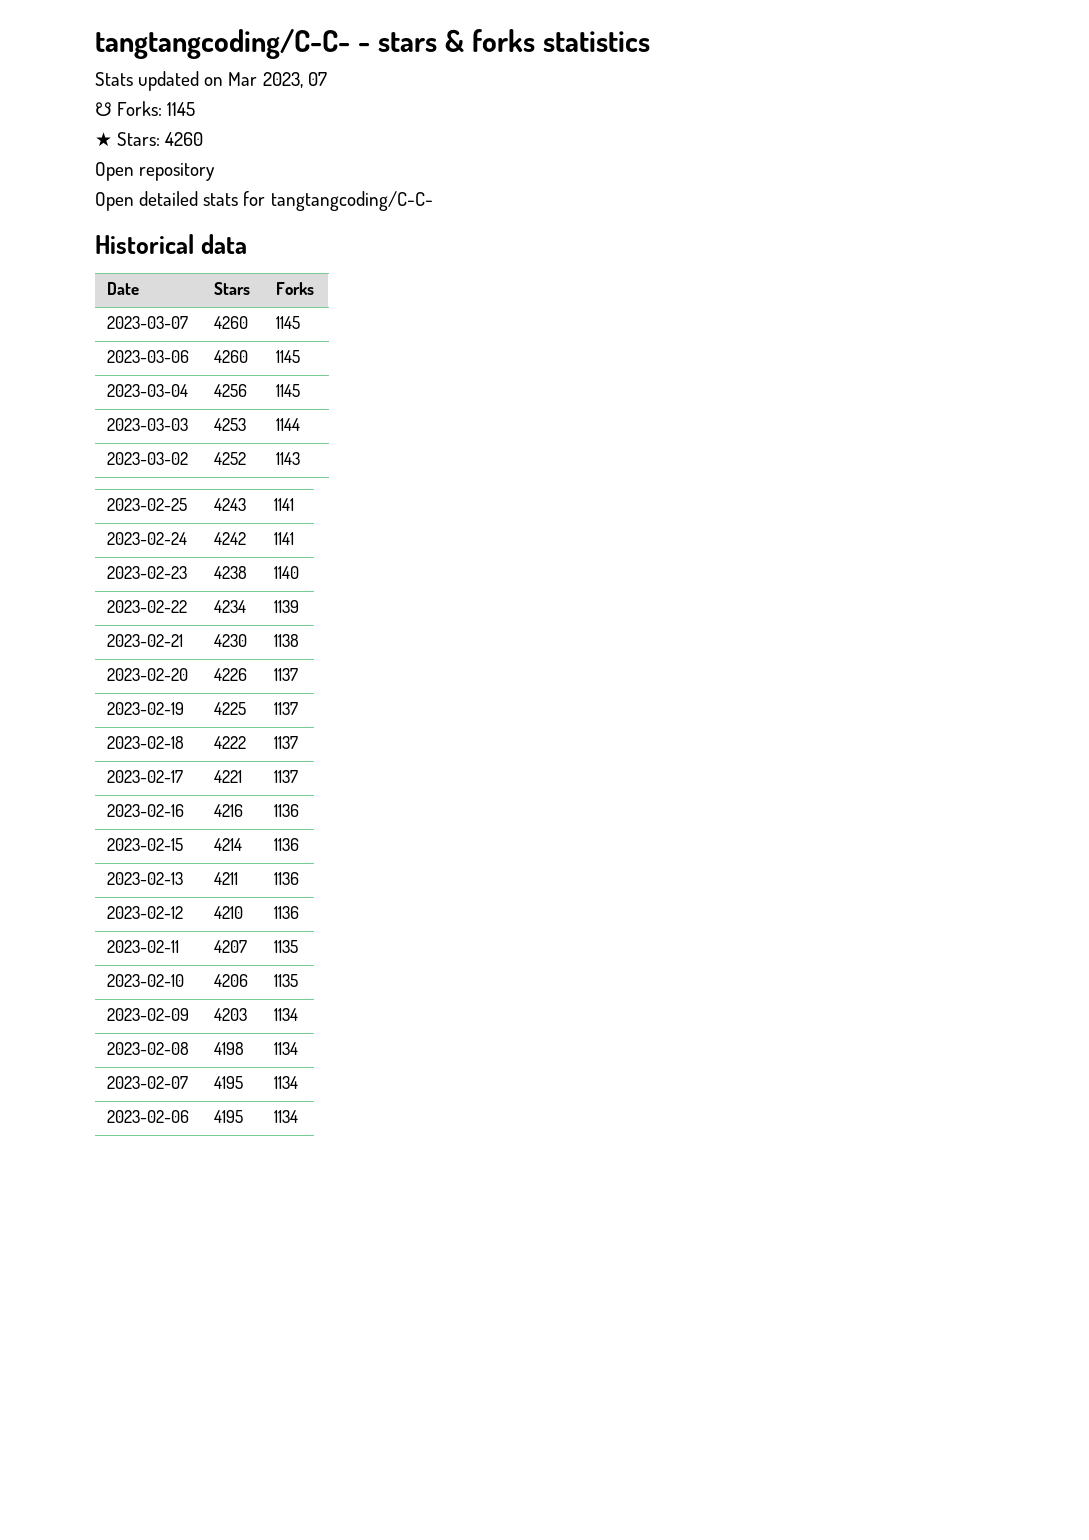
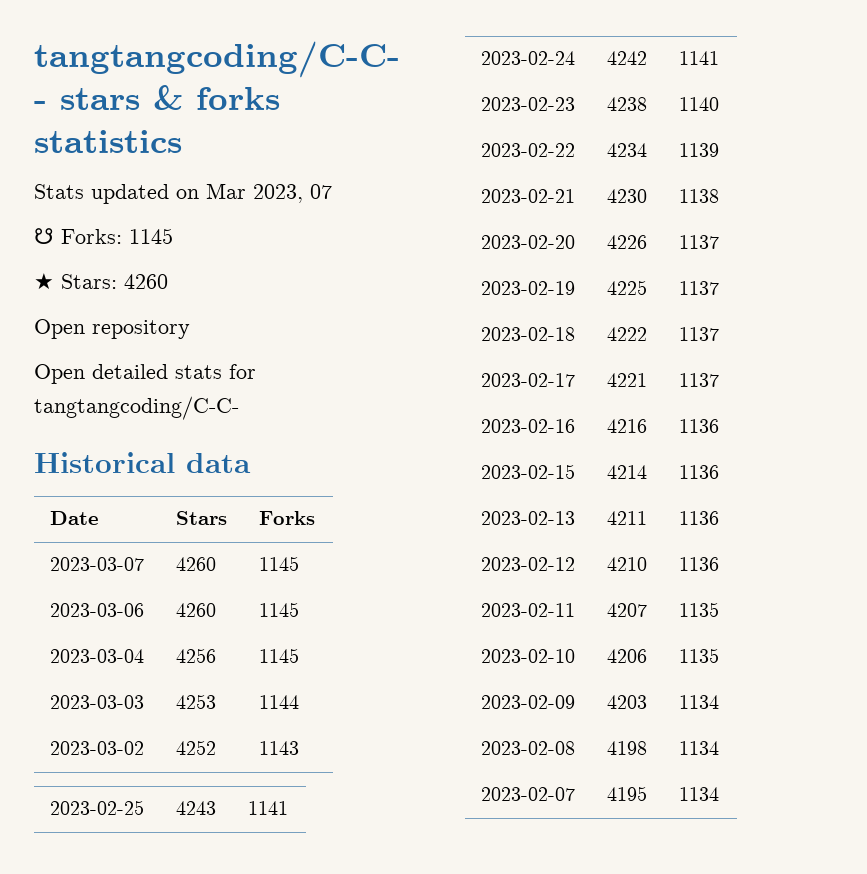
[107,1110,190,1123] [214,1110,244,1123] [274,1110,299,1123] // 2023-02-06 | 4195 | 1134 -> (719, 794) none

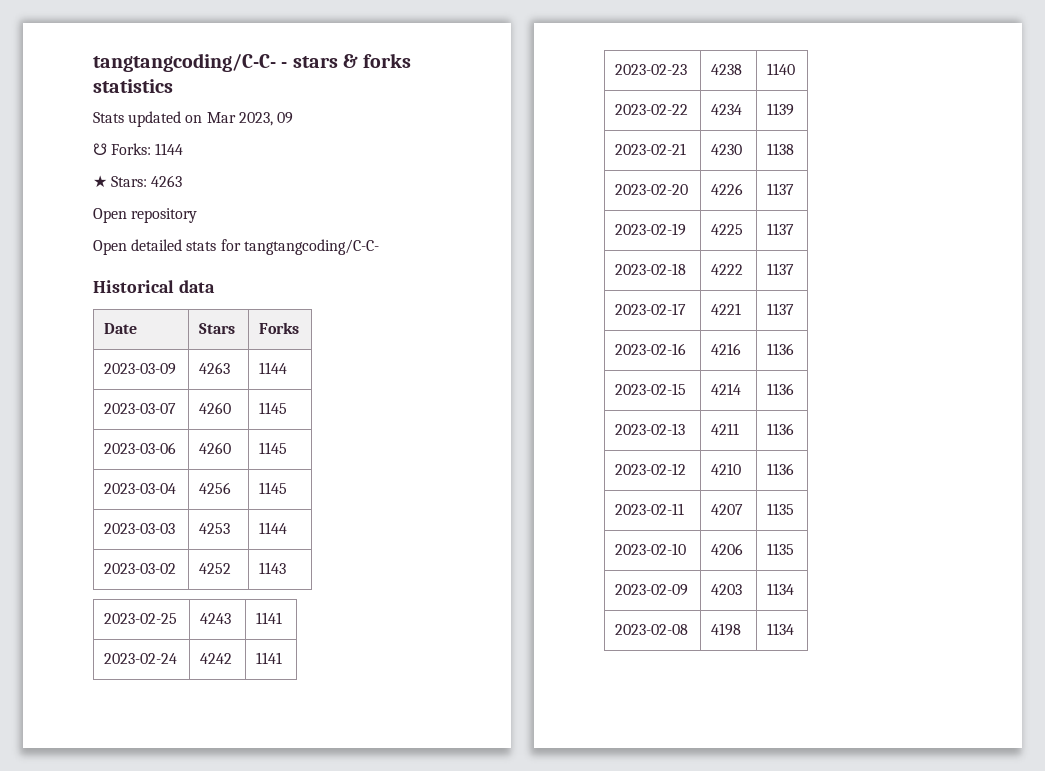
[310,184,332,199] 07 -> [276,112,293,124] 09
[129,228,173,244] 1145 -> [155,143,184,155] 1144
[124,274,168,289] 4260 -> [151,175,183,187] 4263
(315, 518) none -> [104,363,177,375] [199,362,231,374] [259,362,288,374] // 2023-03-09 | 4263 | 1144
[480,787,575,801] [606,786,647,801] [678,787,719,801] // 2023-02-07 | 4195 | 1134 -> (795, 629) none

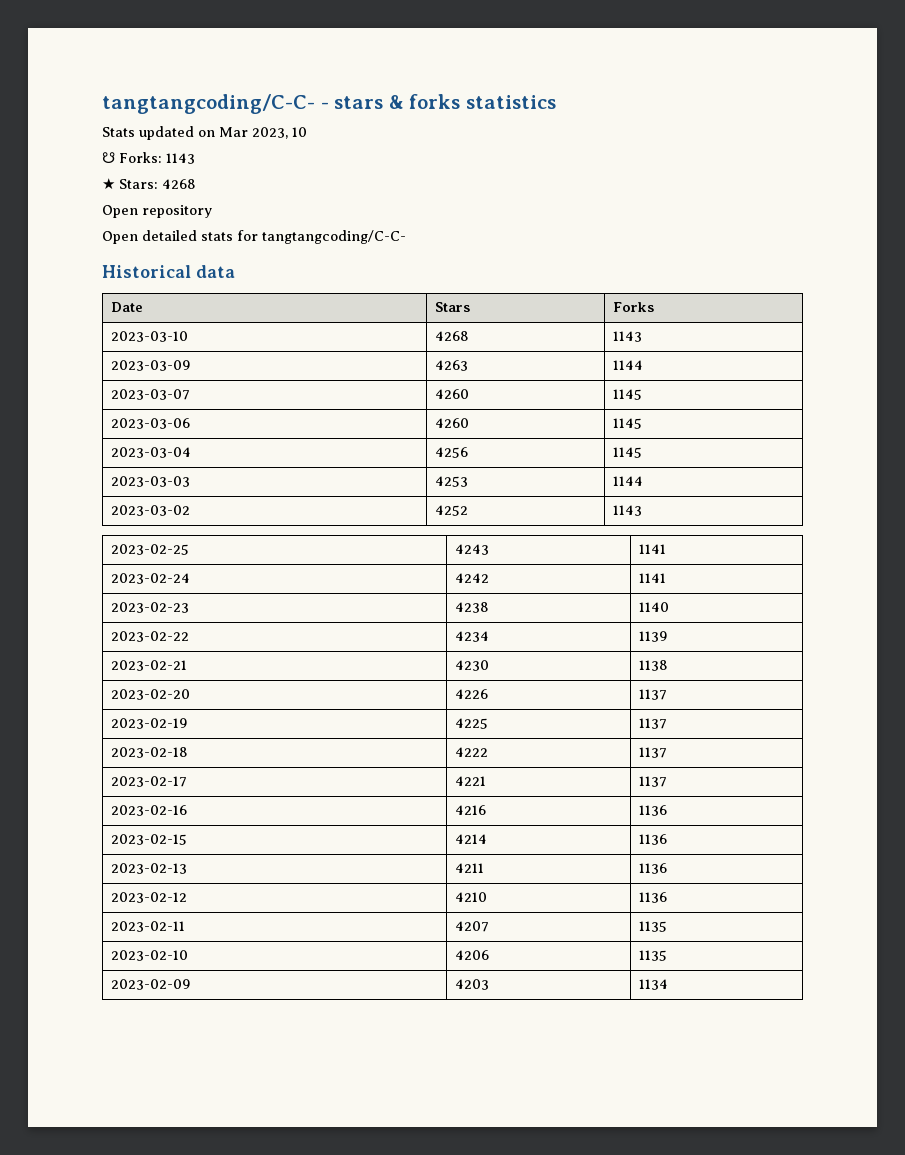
[276,112,293,124] 09 -> [292,127,307,137] 10
[155,143,184,155] 1144 -> [166,153,195,164] 1143
[151,175,183,187] 4263 -> [162,179,196,189] 4268
(300, 328) none -> [111,331,189,342] [435,331,470,341] [613,331,643,342] // 2023-03-10 | 4268 | 1143
[615,624,689,635] [711,623,742,636] [767,623,795,635] // 2023-02-08 | 4198 | 1134 -> (669, 984) none

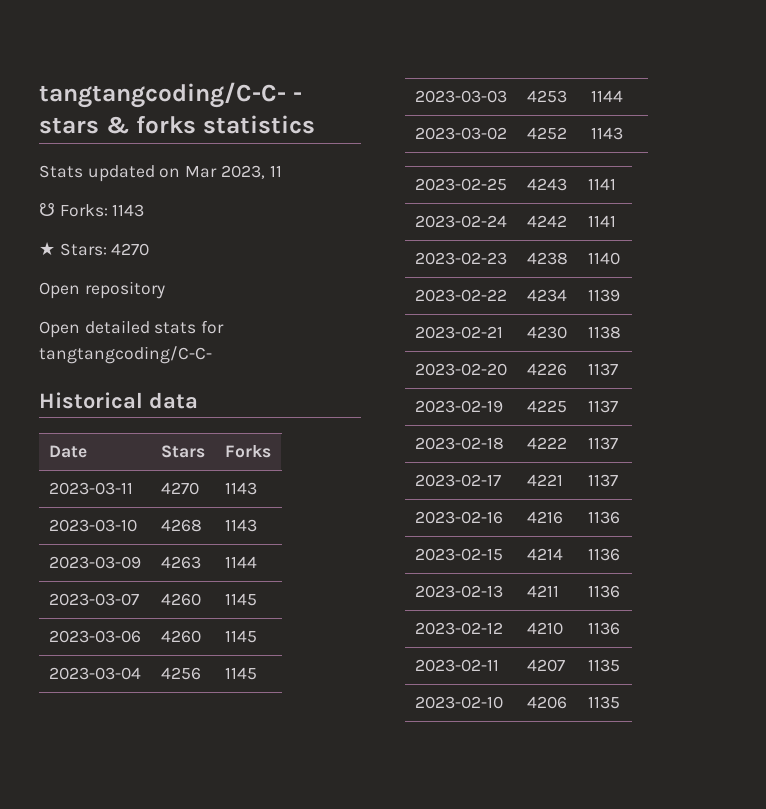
[292,127,307,137] 10 -> [269,165,282,177] 11
[162,179,196,189] 4268 -> [111,243,150,256] 4270
(655, 307) none -> [48,482,133,495] [160,482,199,495] [224,482,257,495] // 2023-03-11 | 4270 | 1143
[111,979,192,990] [455,979,490,990] [639,979,669,990] // 2023-02-09 | 4203 | 1134 -> (620, 702) none

